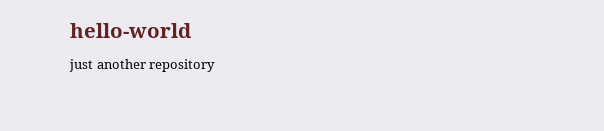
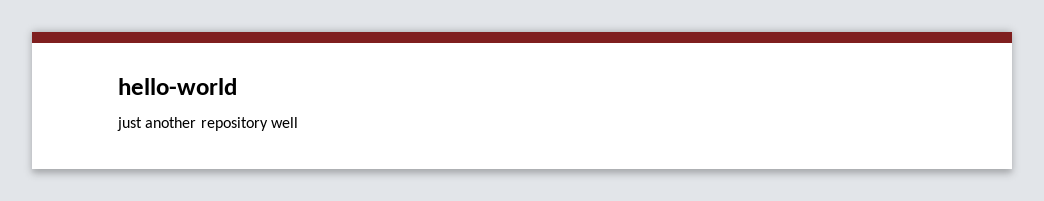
(216, 65) none -> [270,117,298,128] well

